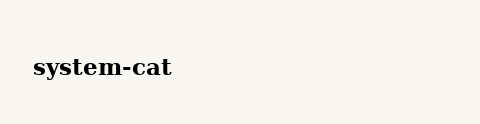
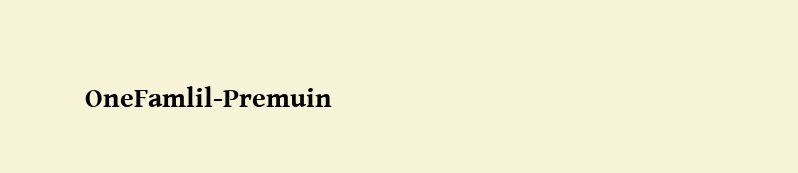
[33,59,172,80] system-cat -> [85,86,332,107] OneFamlil-Premuin

